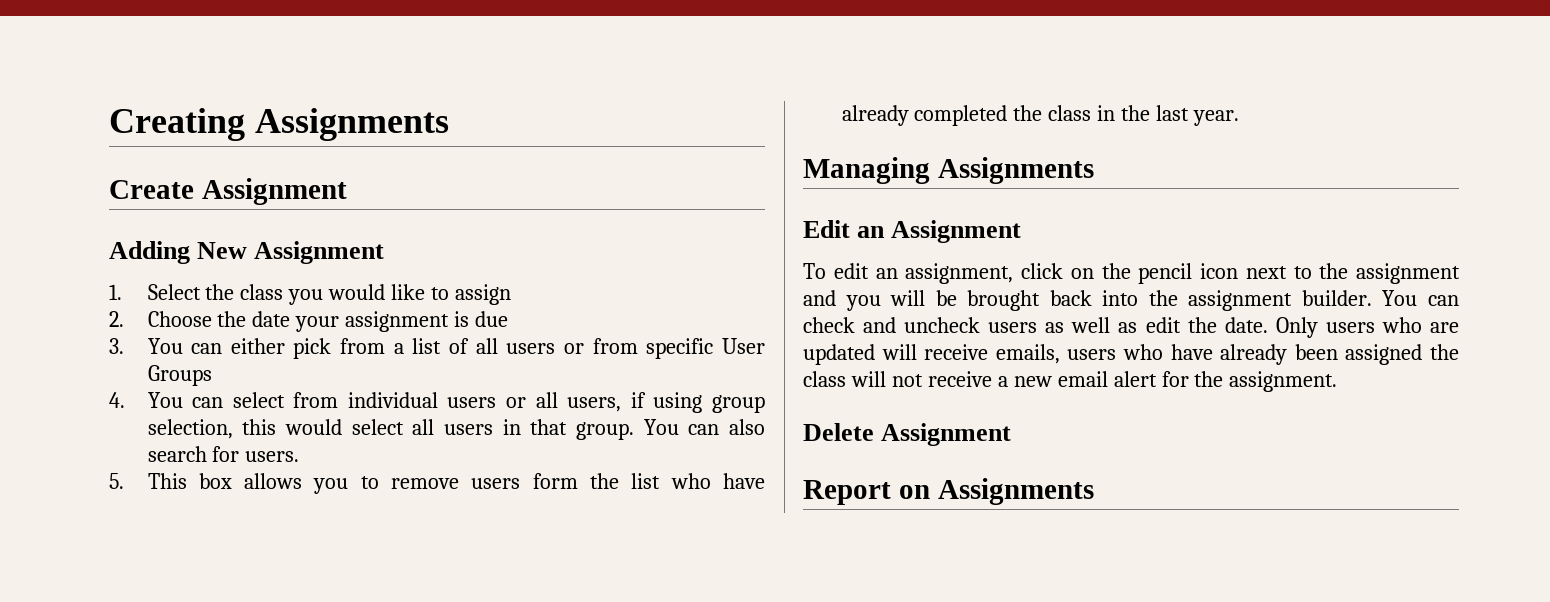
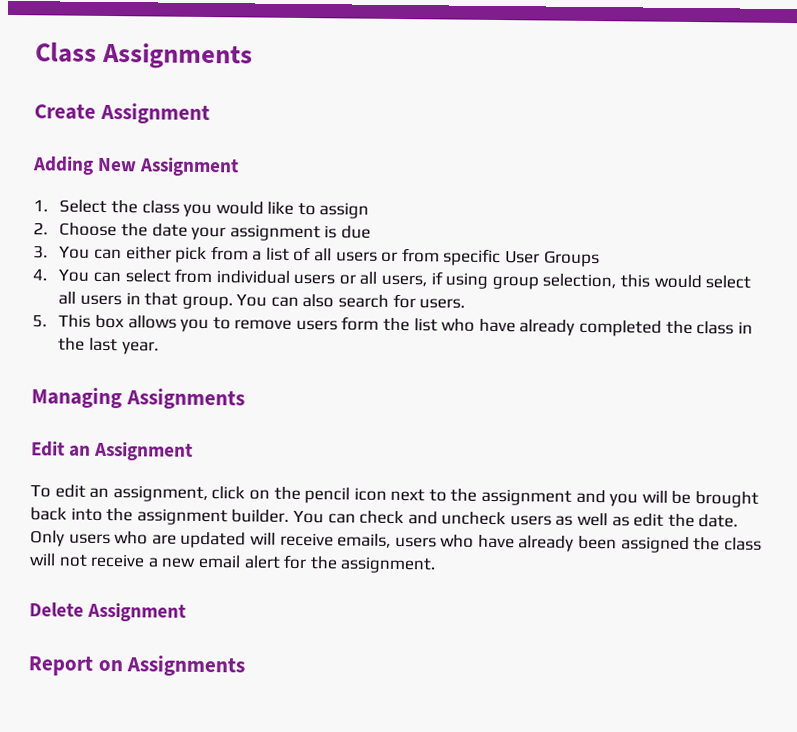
[109,108,245,141] Creating -> [35,42,97,63] Class

